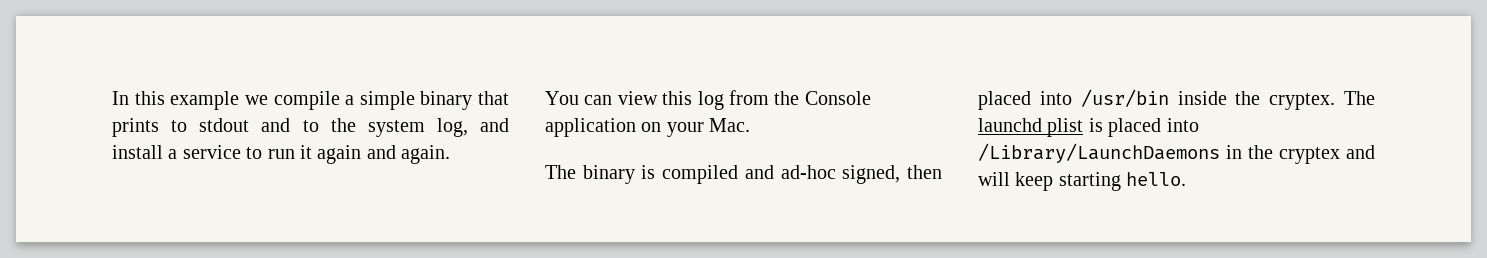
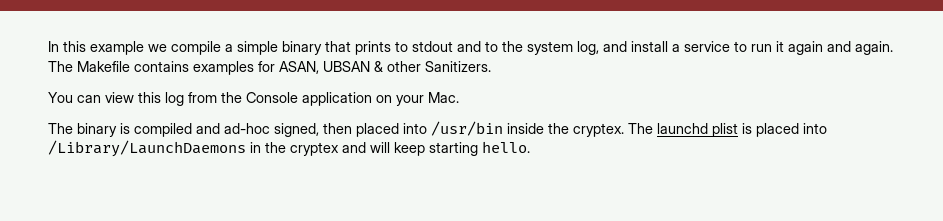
(451, 154) none -> [48,61,491,75] The Makefile contains examples for ASAN, UBSAN & other Sanitizers.

